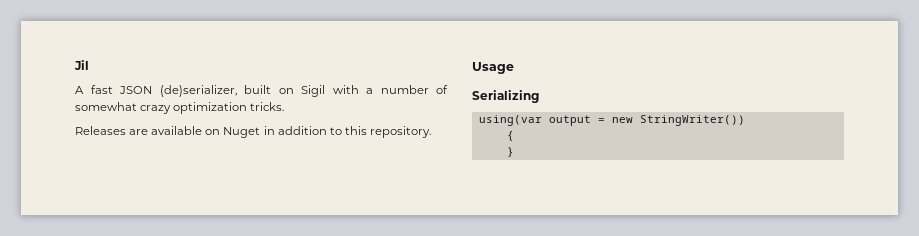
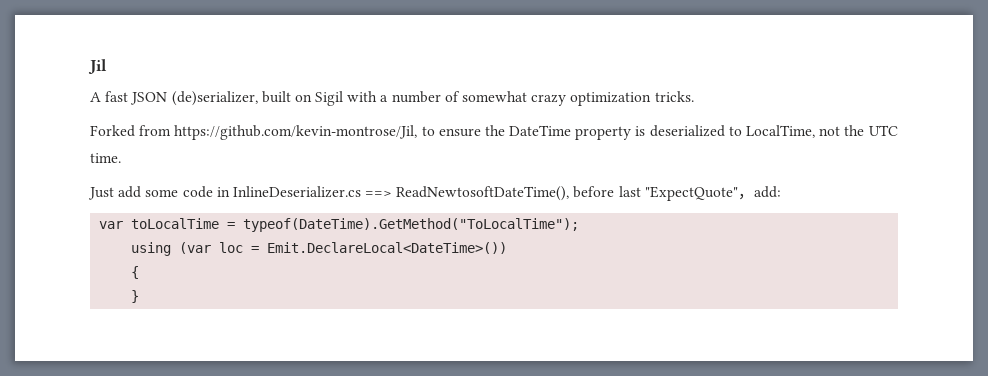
[75,126,431,138] [472,62,514,74] [472,90,539,103] [478,115,745,126] Releases are available on Nuget in addition to this repository. // Usage // Serializing // using(var output = new StringWriter()) -> [90,125,898,140] [90,153,121,163] [88,186,781,201] [99,218,580,232] [131,242,508,256] Forked from https://github.com/kevin-montrose/Jil, to ensure the DateTime property is deserialized to LocalTime, not the UTC time. // Just add some code in InlineDeserializer.cs ==> ReadNewtosoftDateTime(), before last "ExpectQuote"，add: // var toLocalTime = typeof(DateTime).GetMethod("ToLocalTime"); // using (var loc = Emit.DeclareLocal<DateTime>())

